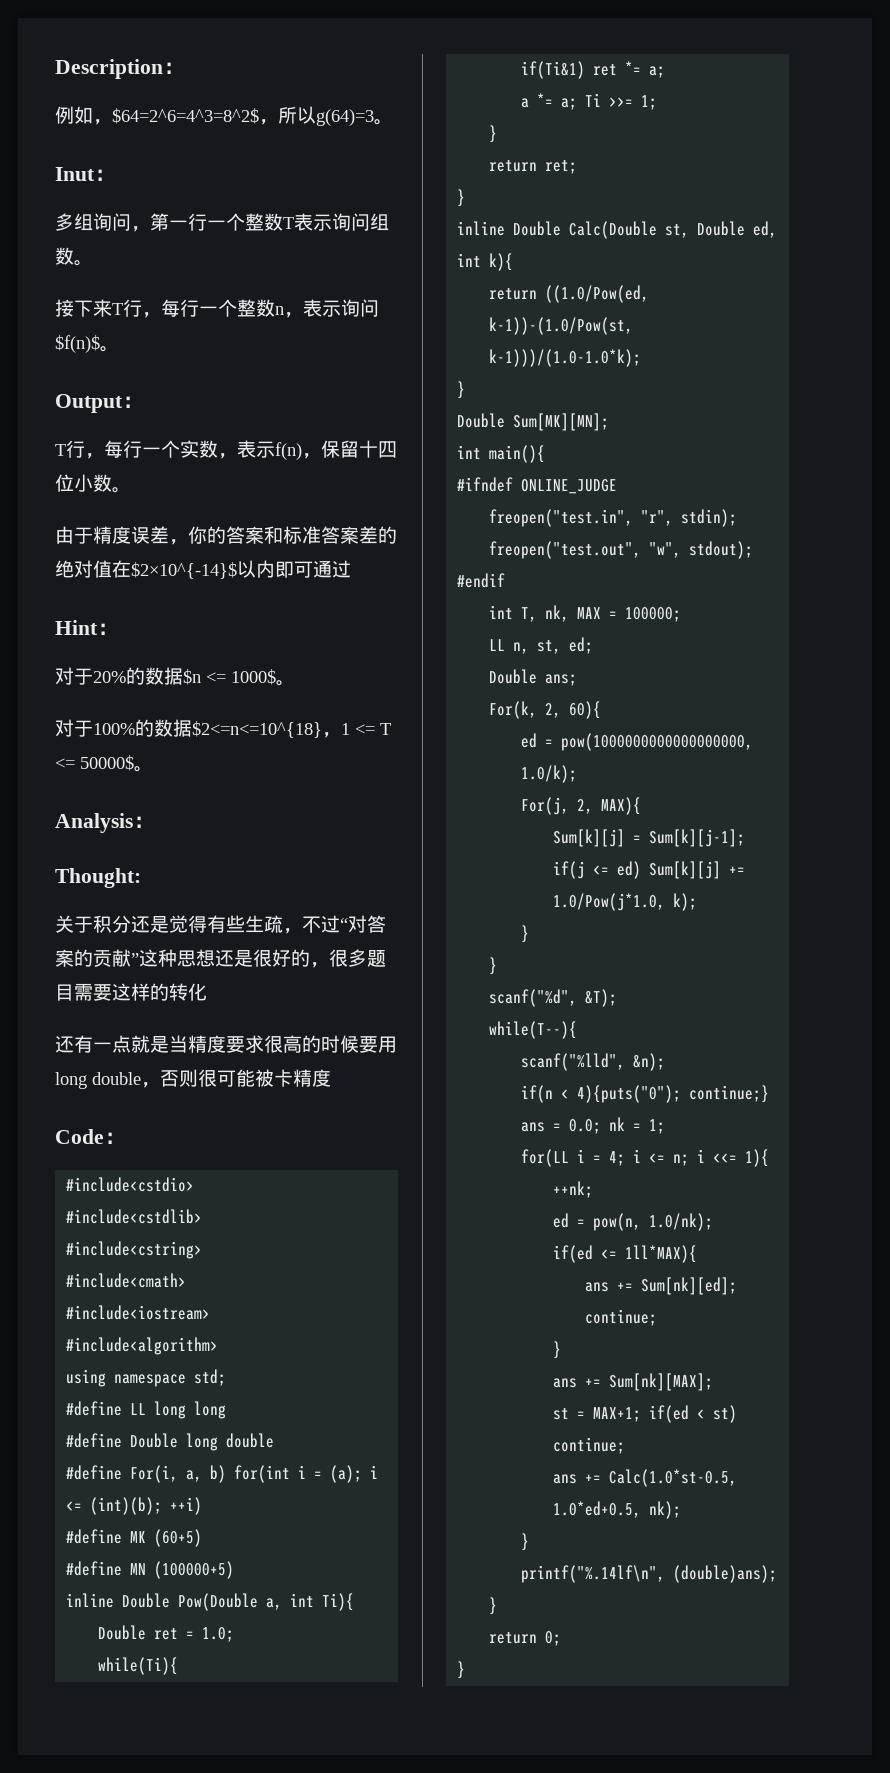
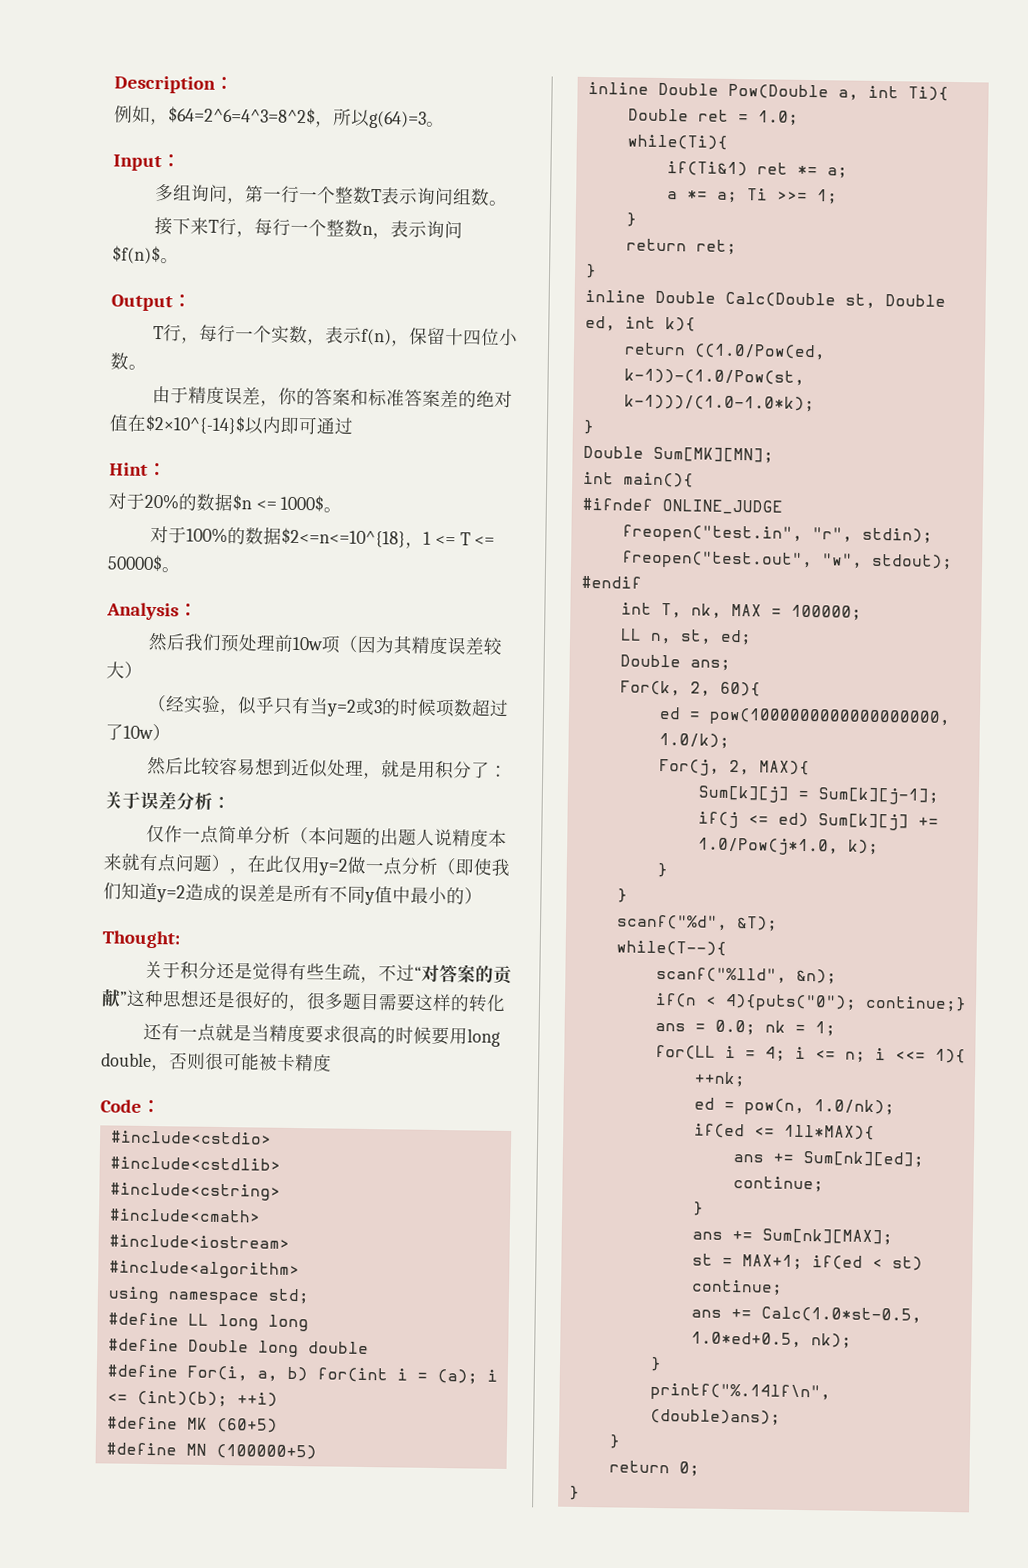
[55,167,95,181] Inut -> [113,154,162,172] Input
(155, 822) none -> [148,632,504,655] [106,661,143,679] [147,694,510,718] [105,723,171,742] [147,756,509,780] [104,791,231,811] [146,824,508,847] [103,852,510,876] [103,882,483,906] // 然后我们预处理前10w项（因为其精度误差较大） // （经实验，似乎只有当y=2或3的时候项数超过了10w） // 然后比较容易想到近似处理，就是用积分了： // 关于误差分析： // 仅作一点简单分析（本问题的出题人说精度本来就有点问题），在此仅用y=2做一点分析（即使我们知道y=2造成的误差是所有不同y值中最小的）

